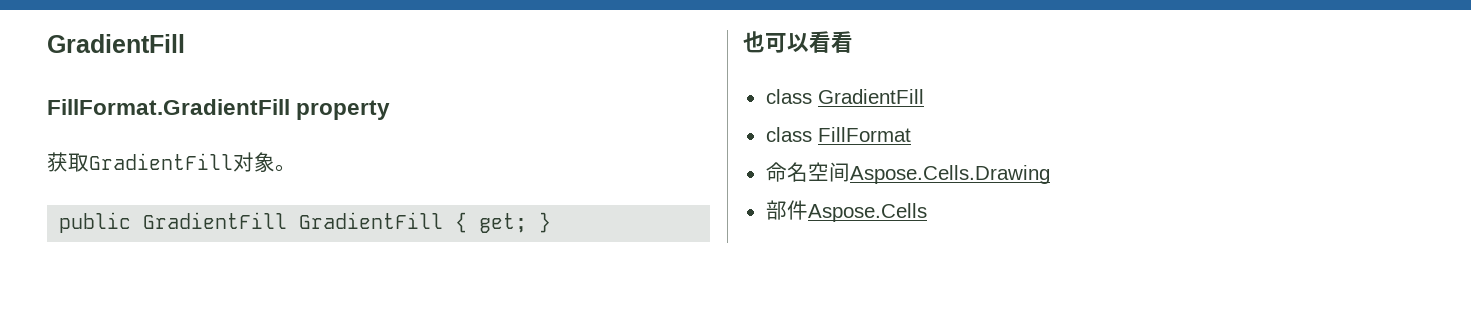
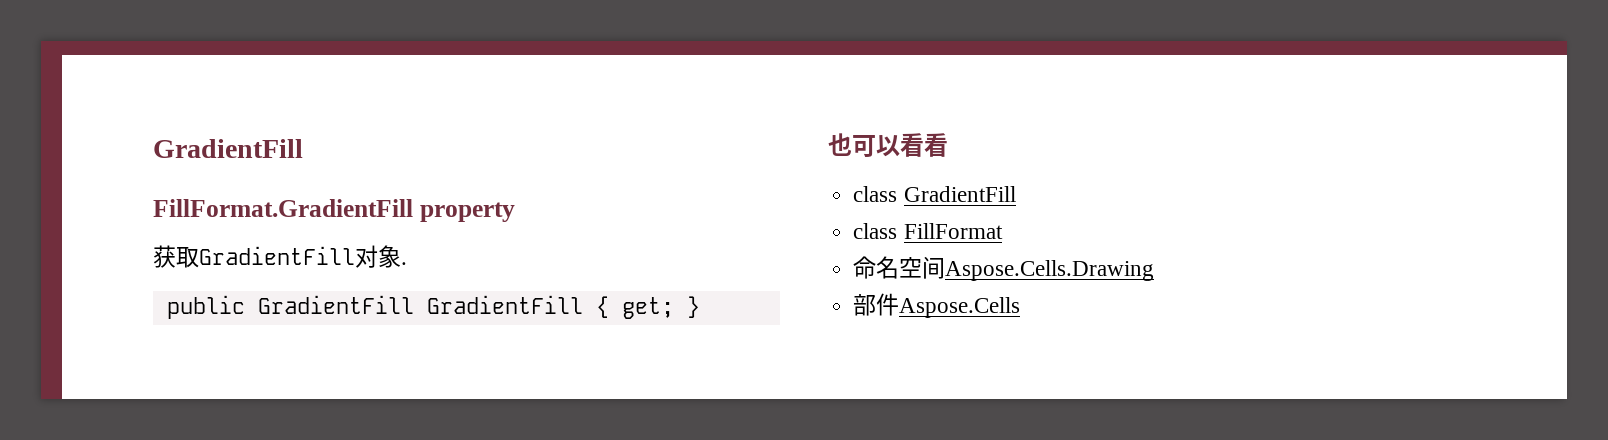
[275,164,296,172] 。 -> [401,262,407,265] .

